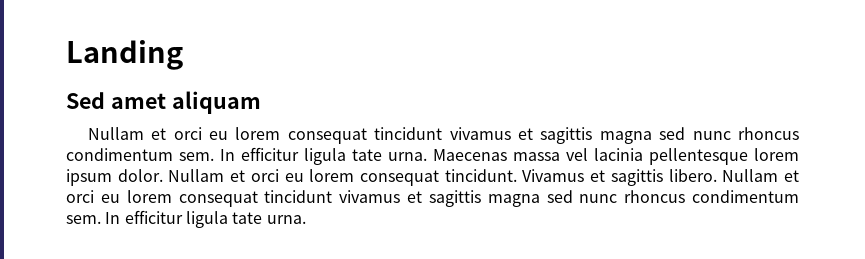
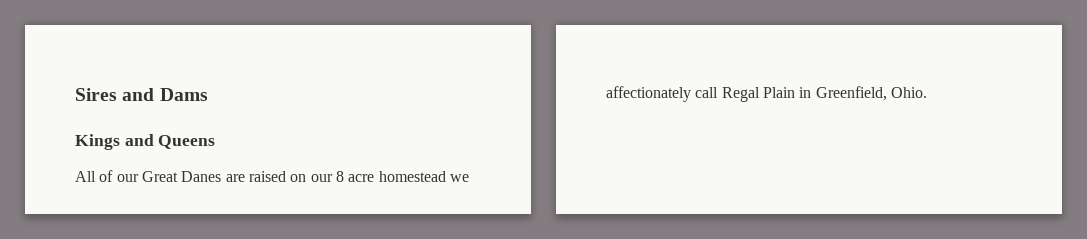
[66,40,183,70] [66,91,261,114] [87,127,799,144] [66,147,799,165] [66,169,799,186] [66,190,799,207] [66,210,306,228] Landing // Sed amet aliquam // Nullam et orci eu lorem consequat tincidunt vivamus et sagittis magna sed nunc rhoncus condimentum sem. In efficitur ligula tate urna. Maecenas massa vel lacinia pellentesque lorem ipsum dolor. Nullam et orci eu lorem consequat tincidunt. Vivamus et sagittis libero. Nullam et orci eu lorem consequat tincidunt vivamus et sagittis magna sed nunc rhoncus condimentum sem. In efficitur ligula tate urna. -> [75,88,208,101] [75,134,216,150] [75,170,469,182] [606,86,927,102] Sires and Dams // Kings and Queens // All of our Great Danes are raised on our 8 acre homestead we affectionately call Regal Plain in Greenfield, Ohio.

